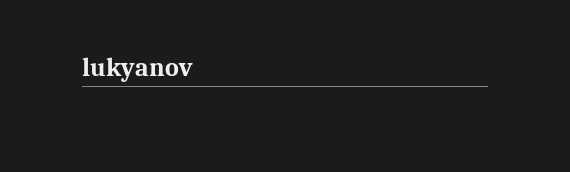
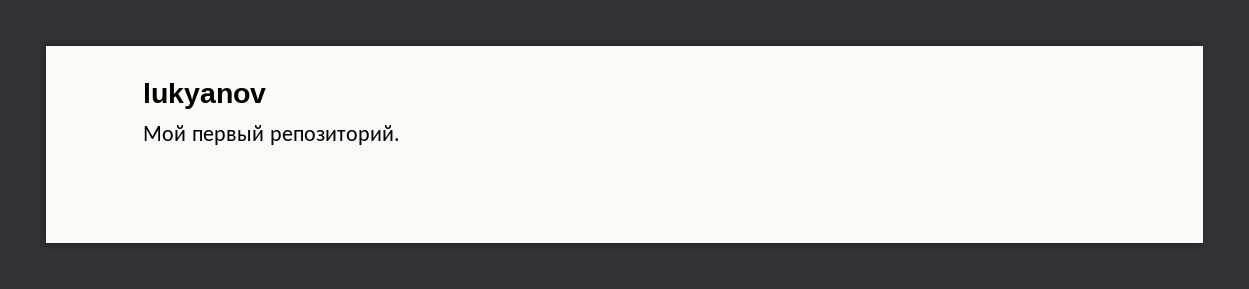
(193, 69) none -> [143,125,400,145] // Мой первый репозиторий.

